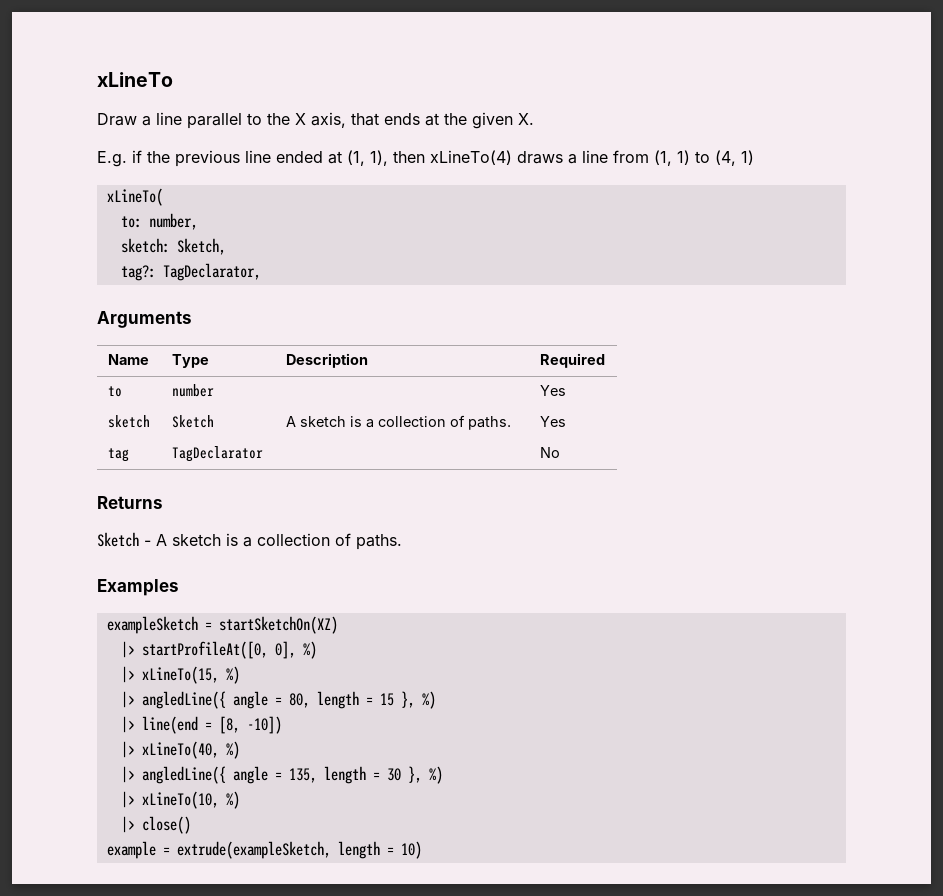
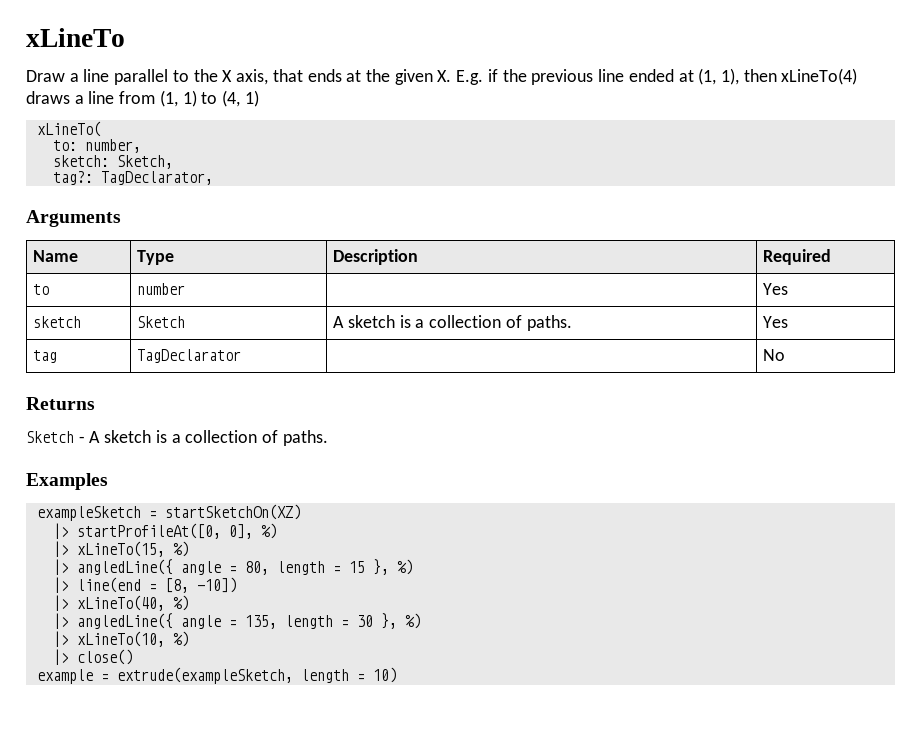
(534, 119) // -> (452, 76) none

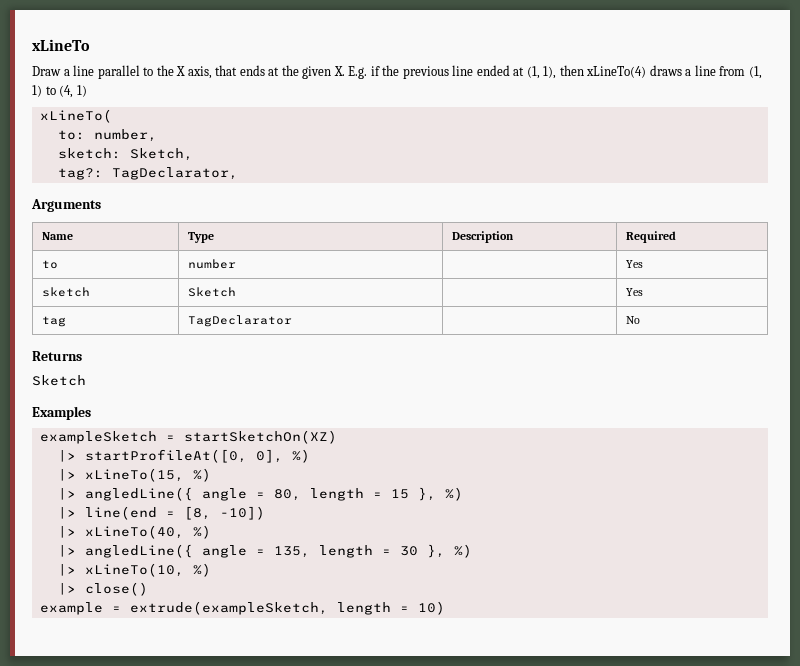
[333,315,572,331] A sketch is a collection of paths. -> (237, 292) none
[78,430,328,446] - A sketch is a collection of paths. -> (86, 380) none

